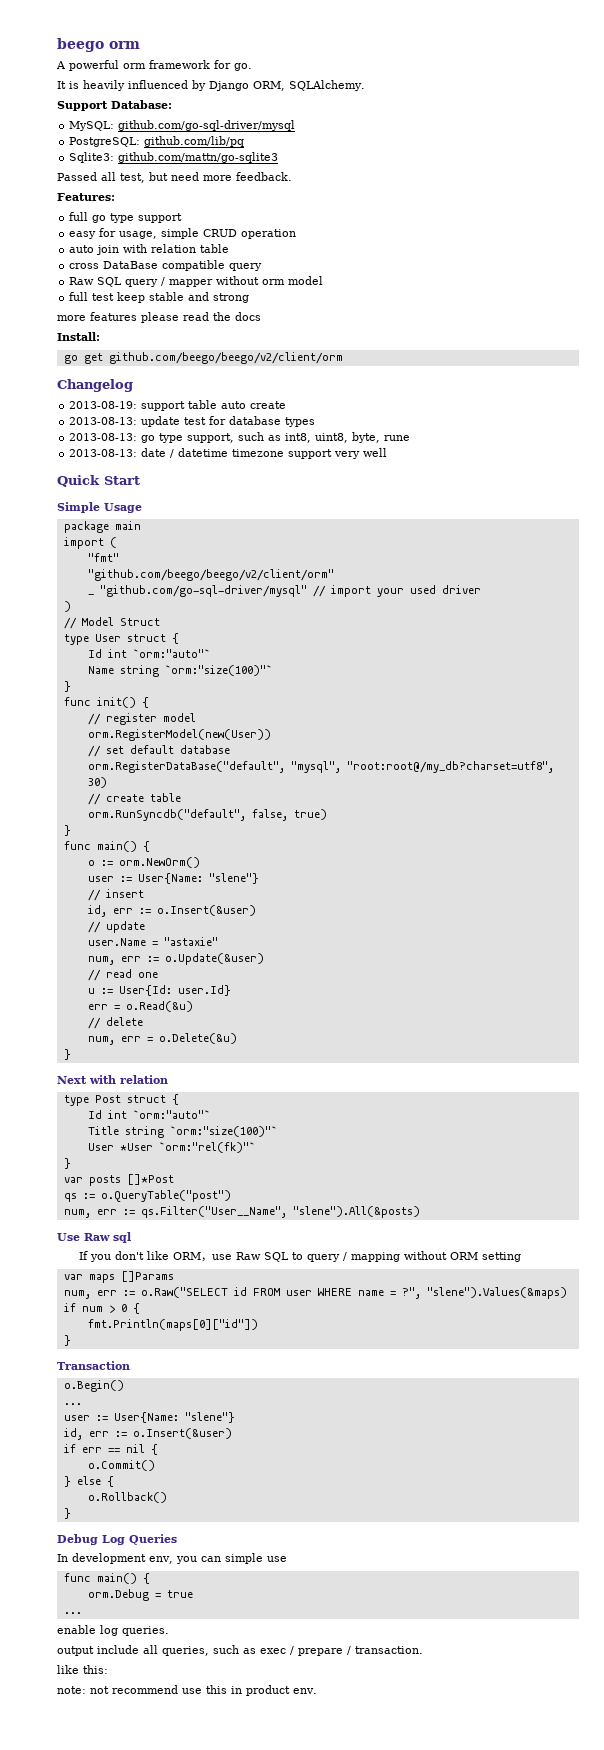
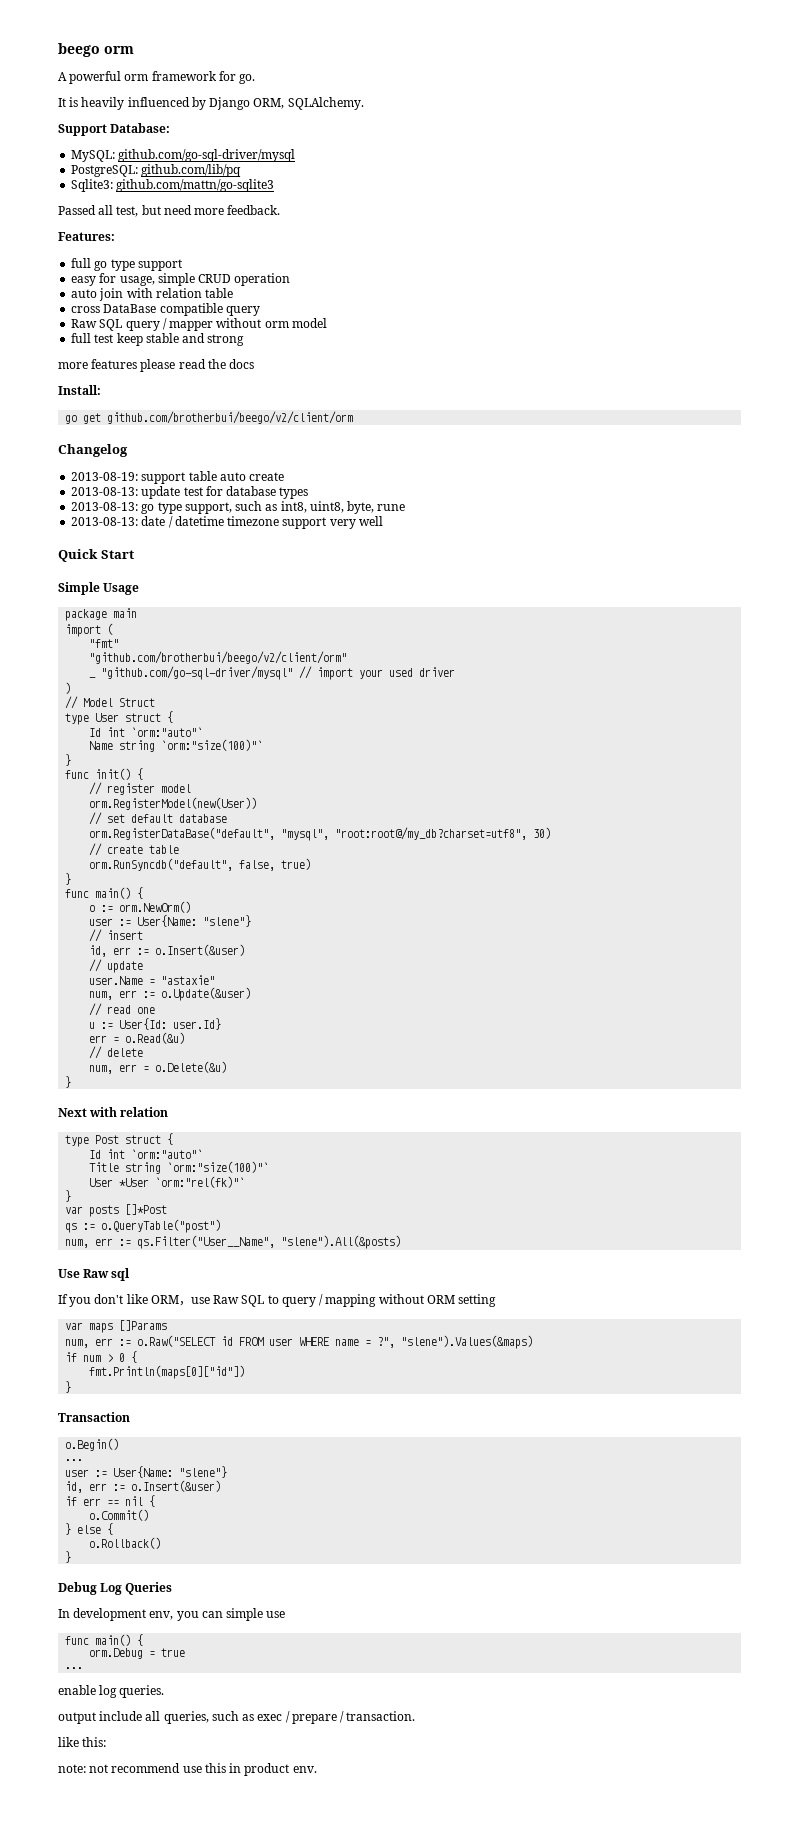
[108,352,343,364] github.com/beego/beego/v2/client/orm -> [107,411,354,424] github.com/brotherbui/beego/v2/client/orm
[87,569,334,581] "github.com/beego/beego/v2/client/orm" -> [89,651,348,664] "github.com/brotherbui/beego/v2/client/orm"

